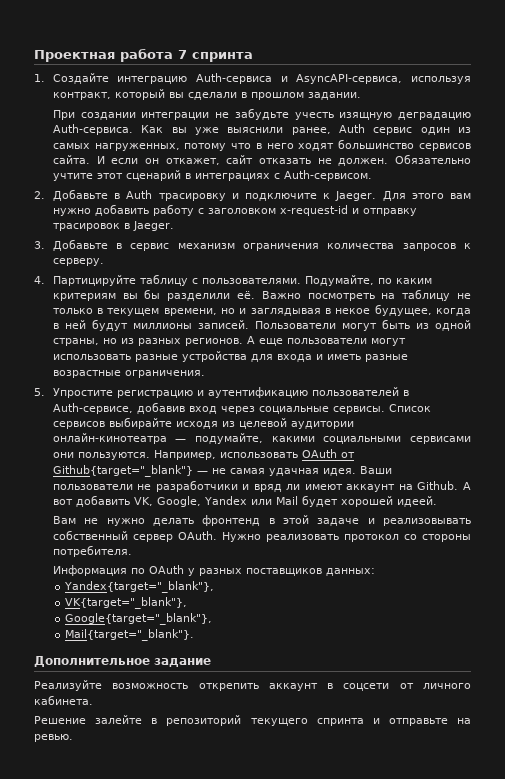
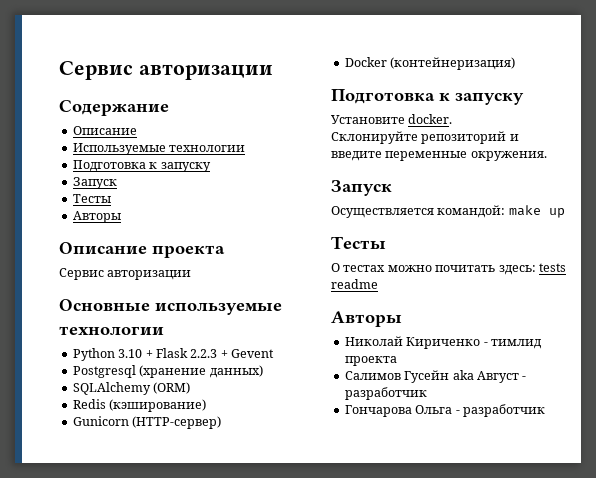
[34,48,253,62] [34,73,471,84] [52,89,361,100] [52,108,472,120] [52,124,472,135] [52,139,471,151] [52,154,471,166] [52,170,372,181] [34,189,472,201] [52,204,417,216] [52,221,174,231] [34,239,471,251] [52,258,104,266] [34,274,432,286] [52,289,472,301] [52,304,471,316] [52,319,471,331] [52,336,406,346] [52,351,408,362] [52,370,205,378] [34,387,409,398] [52,402,431,414] [52,417,354,429] [52,433,471,444] [52,449,355,460] [52,465,392,477] [52,480,471,492] [52,495,437,507] [52,515,472,526] [52,530,471,542] [52,545,132,557] [52,565,375,576] [63,581,214,593] [64,597,187,609] [64,613,212,625] [64,629,194,641] [34,656,211,667] [34,680,471,691] [34,695,93,705] [34,715,471,726] [34,734,73,742] Проектная работа 7 спринта // 1. Создайте интеграцию Auth-сервиса и AsyncAPI-сервиса, используя контракт, который вы сделали в прошлом задании. // При создании интеграции не забудьте учесть изящную деградацию Auth-сервиса. Как вы уже выяснили ранее, Auth сервис один из самых нагруженных, потому что в него ходят большинство сервисов сайта. И если он откажет, сайт отказать не должен. Обязательно учтите этот сценарий в интеграциях с Auth-сервисом. // 2. Добавьте в Auth трасировку и подключите к Jaeger. Для этого вам нужно добавить работу с заголовком x-request-id и отправку трасировок в Jaeger. // 3. Добавьте в сервис механизм ограничения количества запросов к серверу. // 4. Партицируйте таблицу с пользователями. Подумайте, по каким критериям вы бы разделили её. Важно посмотреть на таблицу не только в текущем времени, но и заглядывая в некое будущее, когда в ней будут миллионы записей. Пользователи могут быть из одной страны, но из разных регионов. А еще пользователи могут использовать разные устройства для входа и иметь разные возрастные ограничения. // 5. Упростите регистрацию и аутентификацию пользователей в Auth-сервисе, добавив вход через социальные сервисы. Список сервисов выбирайте исходя из целевой аудитории онлайн-кинотеатра — подумайте, какими социальными сервисами они пользуются. Например, использовать OAuth от Github{target="_blank"} — не самая удачная идея. Ваши пользователи не разработчики и вряд ли имеют аккаунт на Github. А вот добавить VK, Google, Yandex или Mail будет хорошей идеей. // Вам не нужно делать фронтенд в этой задаче и реализовывать собственный сервер OAuth. Нужно реализовать протокол со стороны потребителя. // Информация по OAuth у разных поставщиков данных: // Yandex{target="_blank"}, // VK{target="_blank"}, // Google{target="_blank"}, // Mail{target="_blank"}. // Дополнительное задание // Реализуйте возможность открепить аккаунт в соцсети от личного кабинета. // Решение залейте в репозиторий текущего спринта и отправьте на ревью. -> [59,61,273,80] [59,100,169,116] [72,126,137,135] [72,143,246,155] [72,160,211,172] [72,177,117,189] [72,194,111,203] [72,211,121,223] [59,242,225,258] [59,268,192,280] [59,299,282,315] [59,326,164,335] [72,348,274,361] [72,365,263,378] [72,382,191,395] [72,399,207,412] [72,416,222,429] [344,57,516,70] [331,89,524,105] [331,114,453,124] [331,131,519,144] [331,151,547,161] [331,180,392,196] [331,205,565,218] [331,236,386,249] [331,263,566,275] [331,279,378,289] [331,311,402,327] [344,336,542,349] [344,356,397,366] [344,370,527,383] [344,387,427,400] [344,404,545,417] Сервис авторизации // Содержание // Описание // Используемые технологии // Подготовка к запуску // Запуск // Тесты // Авторы // Описание проекта // Сервис авторизации // Основные используемые технологии // Python 3.10 + Flask 2.2.3 + Gevent // Postgresql (хранение данных) // SQLAlchemy (ORM) // Redis (кэширование) // Gunicorn (HTTP-сервер) // Docker (контейнеризация) // Подготовка к запуску // Установите docker. // Склонируйте репозиторий и введите переменные окружения. // Запуск // Осуществляется командой: make up // Тесты // О тестах можно почитать здесь: tests readme // Авторы // Николай Кириченко - тимлид проекта // Салимов Гусейн aka Август - разработчик // Гончарова Ольга - разработчик

